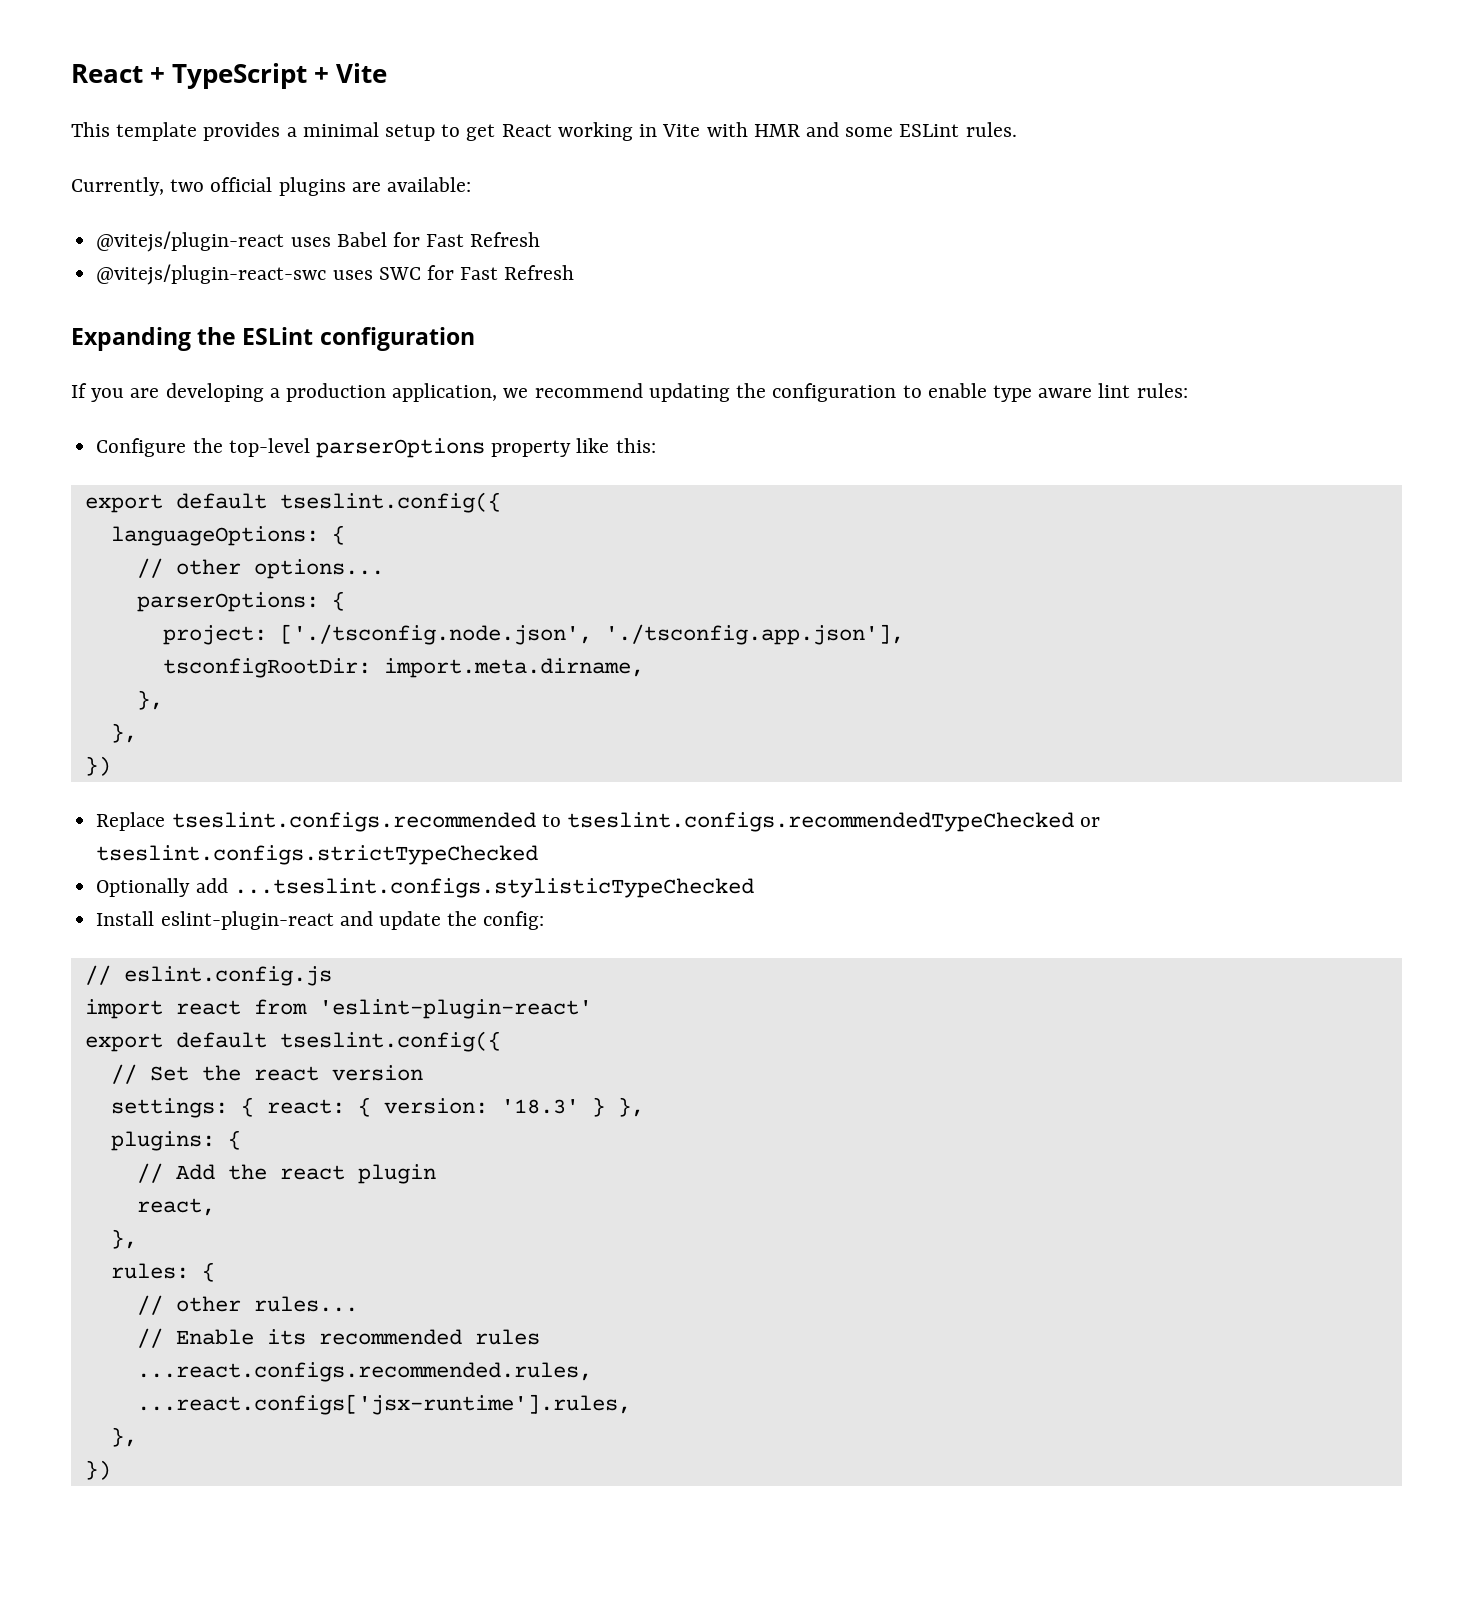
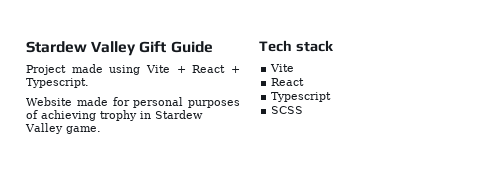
[71,63,388,89] [71,122,1017,141] [71,177,472,196] [96,231,541,252] [96,264,575,285] [71,327,475,351] [71,383,1188,402] [96,438,656,458] [84,492,501,513] [110,525,345,546] [136,558,384,579] [136,591,345,612] [162,624,904,645] [162,658,644,678] [136,690,163,710] [110,723,137,743] [84,756,111,776] [96,812,1101,832] [96,845,539,865] [96,878,754,898] [96,911,545,930] [84,965,332,986] [84,999,592,1019] [84,1031,501,1052] [110,1064,423,1084] [110,1097,644,1118] [110,1130,241,1151] [136,1163,436,1184] [136,1198,215,1216] [110,1229,137,1249] [110,1262,215,1282] [136,1295,358,1315] [136,1328,540,1348] [136,1362,592,1382] [136,1394,631,1415] [110,1427,137,1447] [84,1460,111,1480] React + TypeScript + Vite // This template provides a minimal setup to get React working in Vite with HMR and some ESLint rules. // Currently, two official plugins are available: // @vitejs/plugin-react uses Babel for Fast Refresh // @vitejs/plugin-react-swc uses SWC for Fast Refresh // Expanding the ESLint configuration // If you are developing a production application, we recommend updating the configuration to enable type aware lint rules: // Configure the top-level parserOptions property like this: // export default tseslint.config({ // languageOptions: { // // other options... // parserOptions: { // project: ['./tsconfig.node.json', './tsconfig.app.json'], // tsconfigRootDir: import.meta.dirname, // }, // }, // }) // Replace tseslint.configs.recommended to tseslint.configs.recommendedTypeChecked or tseslint.configs.strictTypeChecked // Optionally add ...tseslint.configs.stylisticTypeChecked // Install eslint-plugin-react and update the config: // // eslint.config.js // import react from 'eslint-plugin-react' // export default tseslint.config({ // // Set the react version // settings: { react: { version: '18.3' } }, // plugins: { // // Add the react plugin // react, // }, // rules: { // // other rules... // // Enable its recommended rules // ...react.configs.recommended.rules, // ...react.configs['jsx-runtime'].rules, // }, // }) -> [26,41,213,56] [26,64,240,75] [26,78,89,88] [26,97,240,108] [26,110,203,121] [25,123,101,134] [259,40,334,52] [270,64,295,72] [271,78,305,86] [271,92,332,102] [271,106,304,114] Stardew Valley Gift Guide // Project made using Vite + React + Typescript. // Website made for personal purposes of achieving trophy in Stardew Valley game. // Tech stack // Vite // React // Typescript // SCSS

